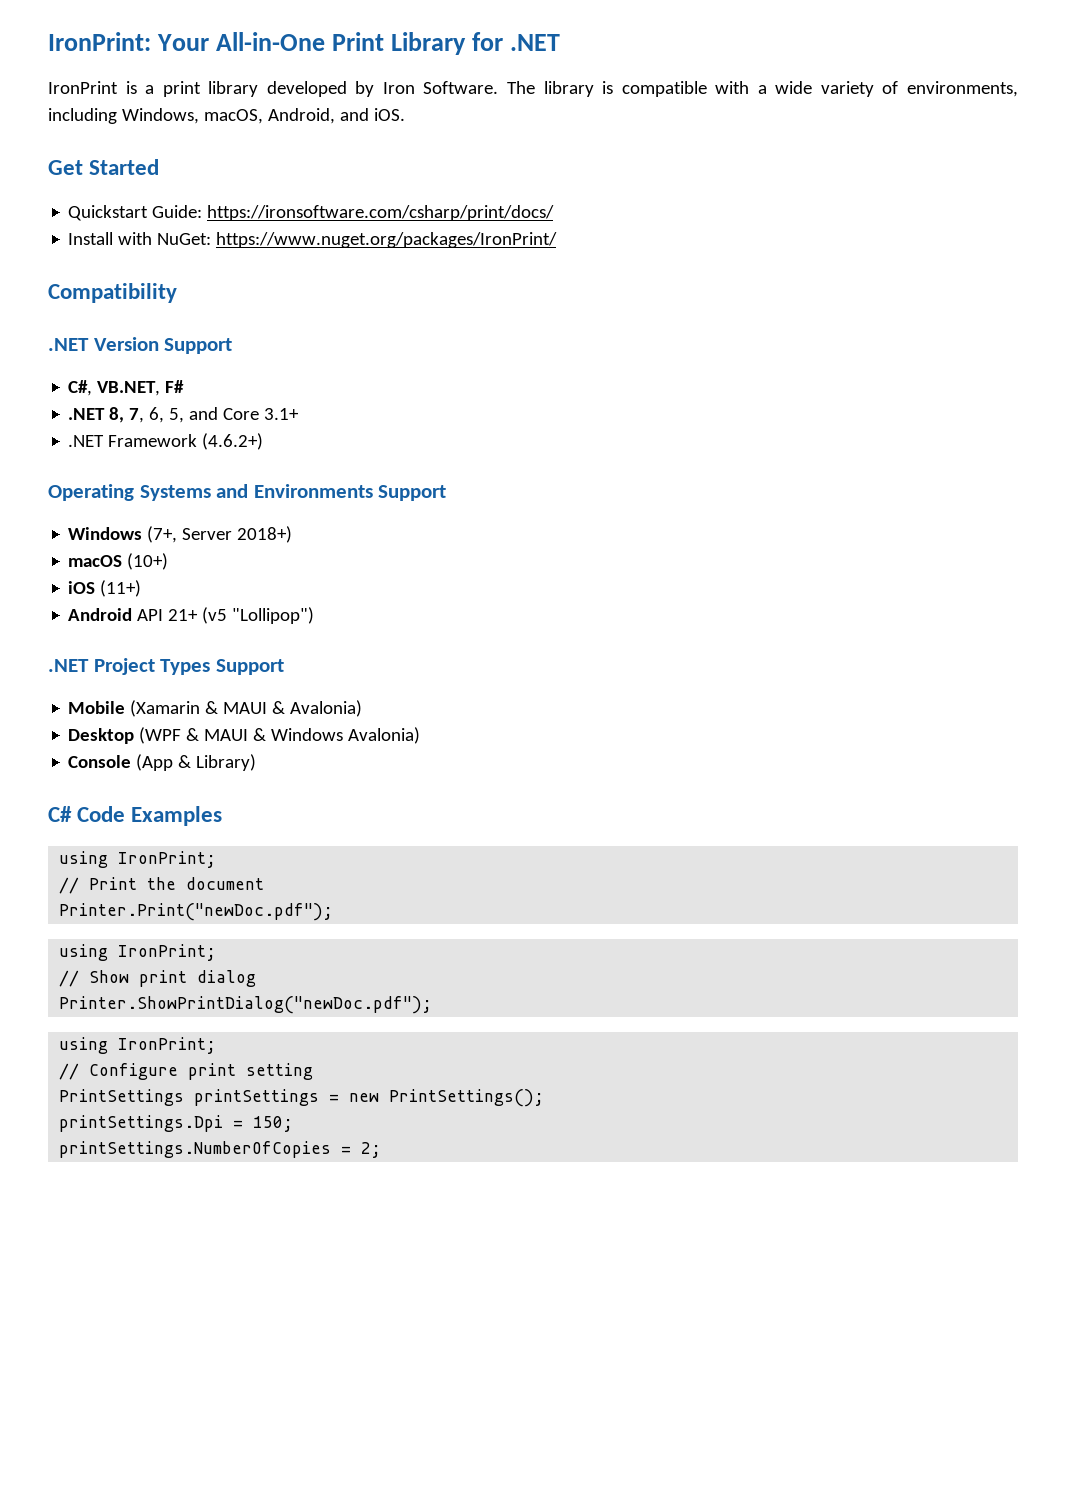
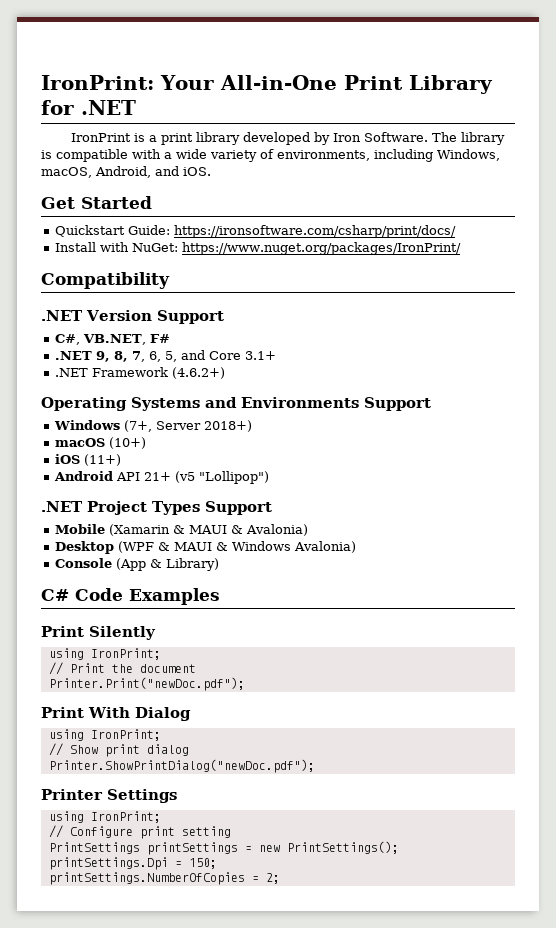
(106, 414) none -> [95,351,110,362] 9,
(223, 816) none -> [41,626,156,640] // Print Silently
(334, 912) none -> [41,707,191,721] // Print With Dialog
(433, 1005) none -> [41,789,177,803] // Printer Settings

